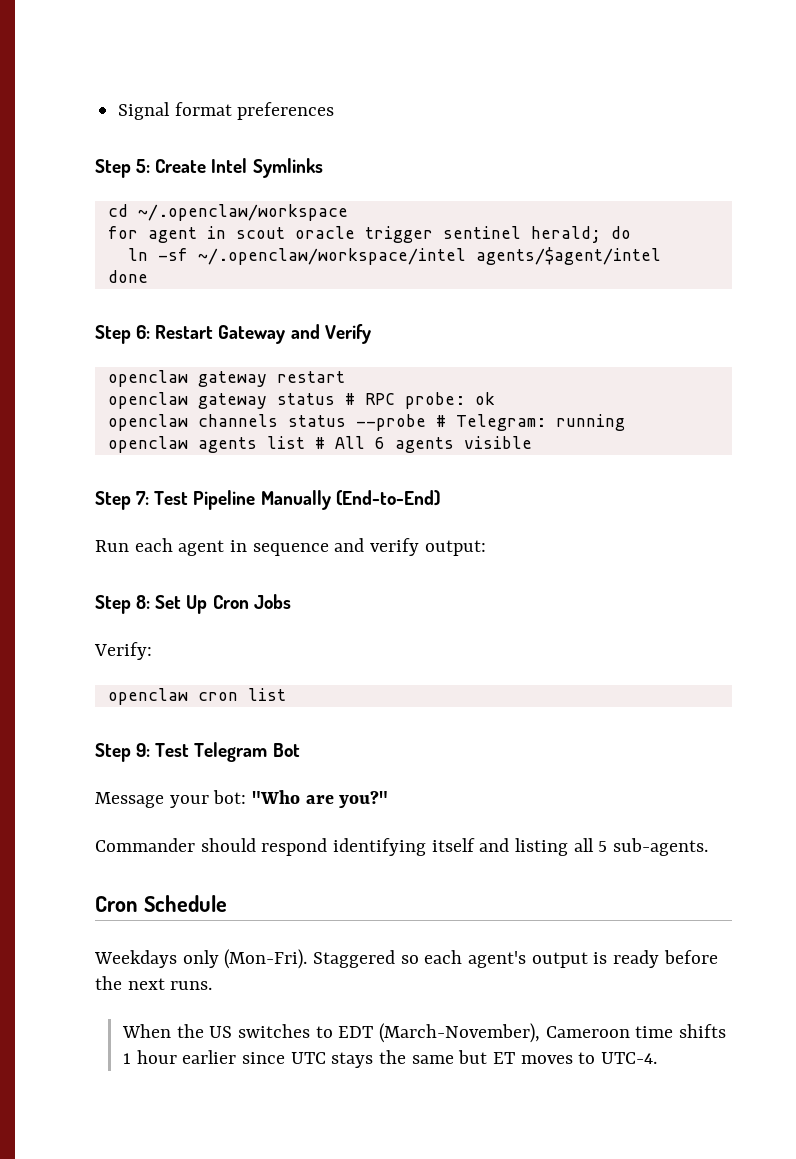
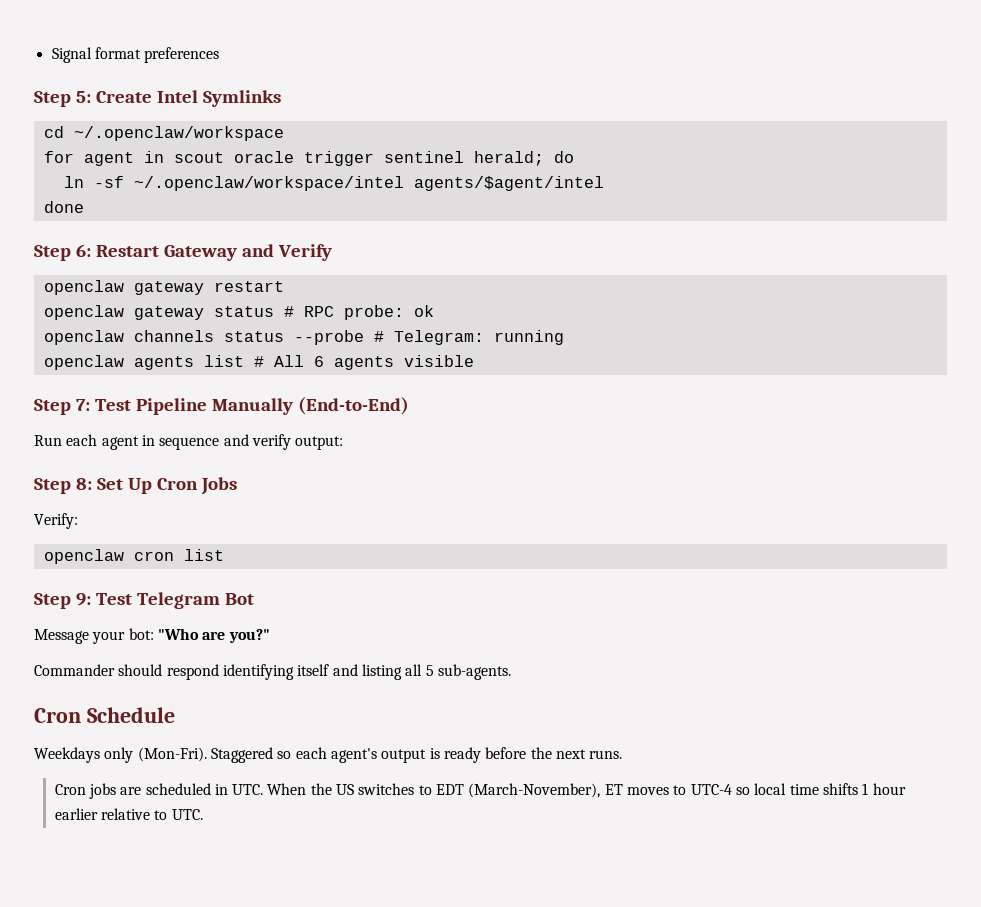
(213, 985) none -> [54,783,264,799] Cron jobs are scheduled in UTC.
[545,1026,630,1038] Cameroon -> [604,783,787,795] ET moves to UTC-4 so local
[241,1050,657,1068] since UTC stays the same but ET moves to UTC-4. -> [100,808,203,820] relative to UTC.

